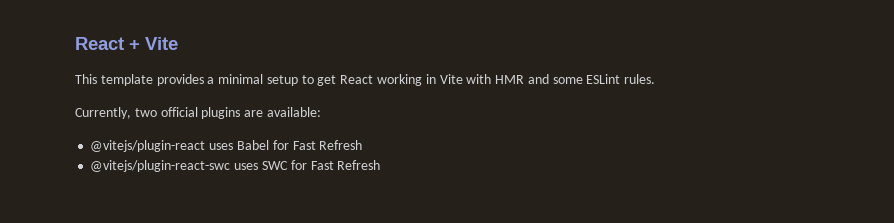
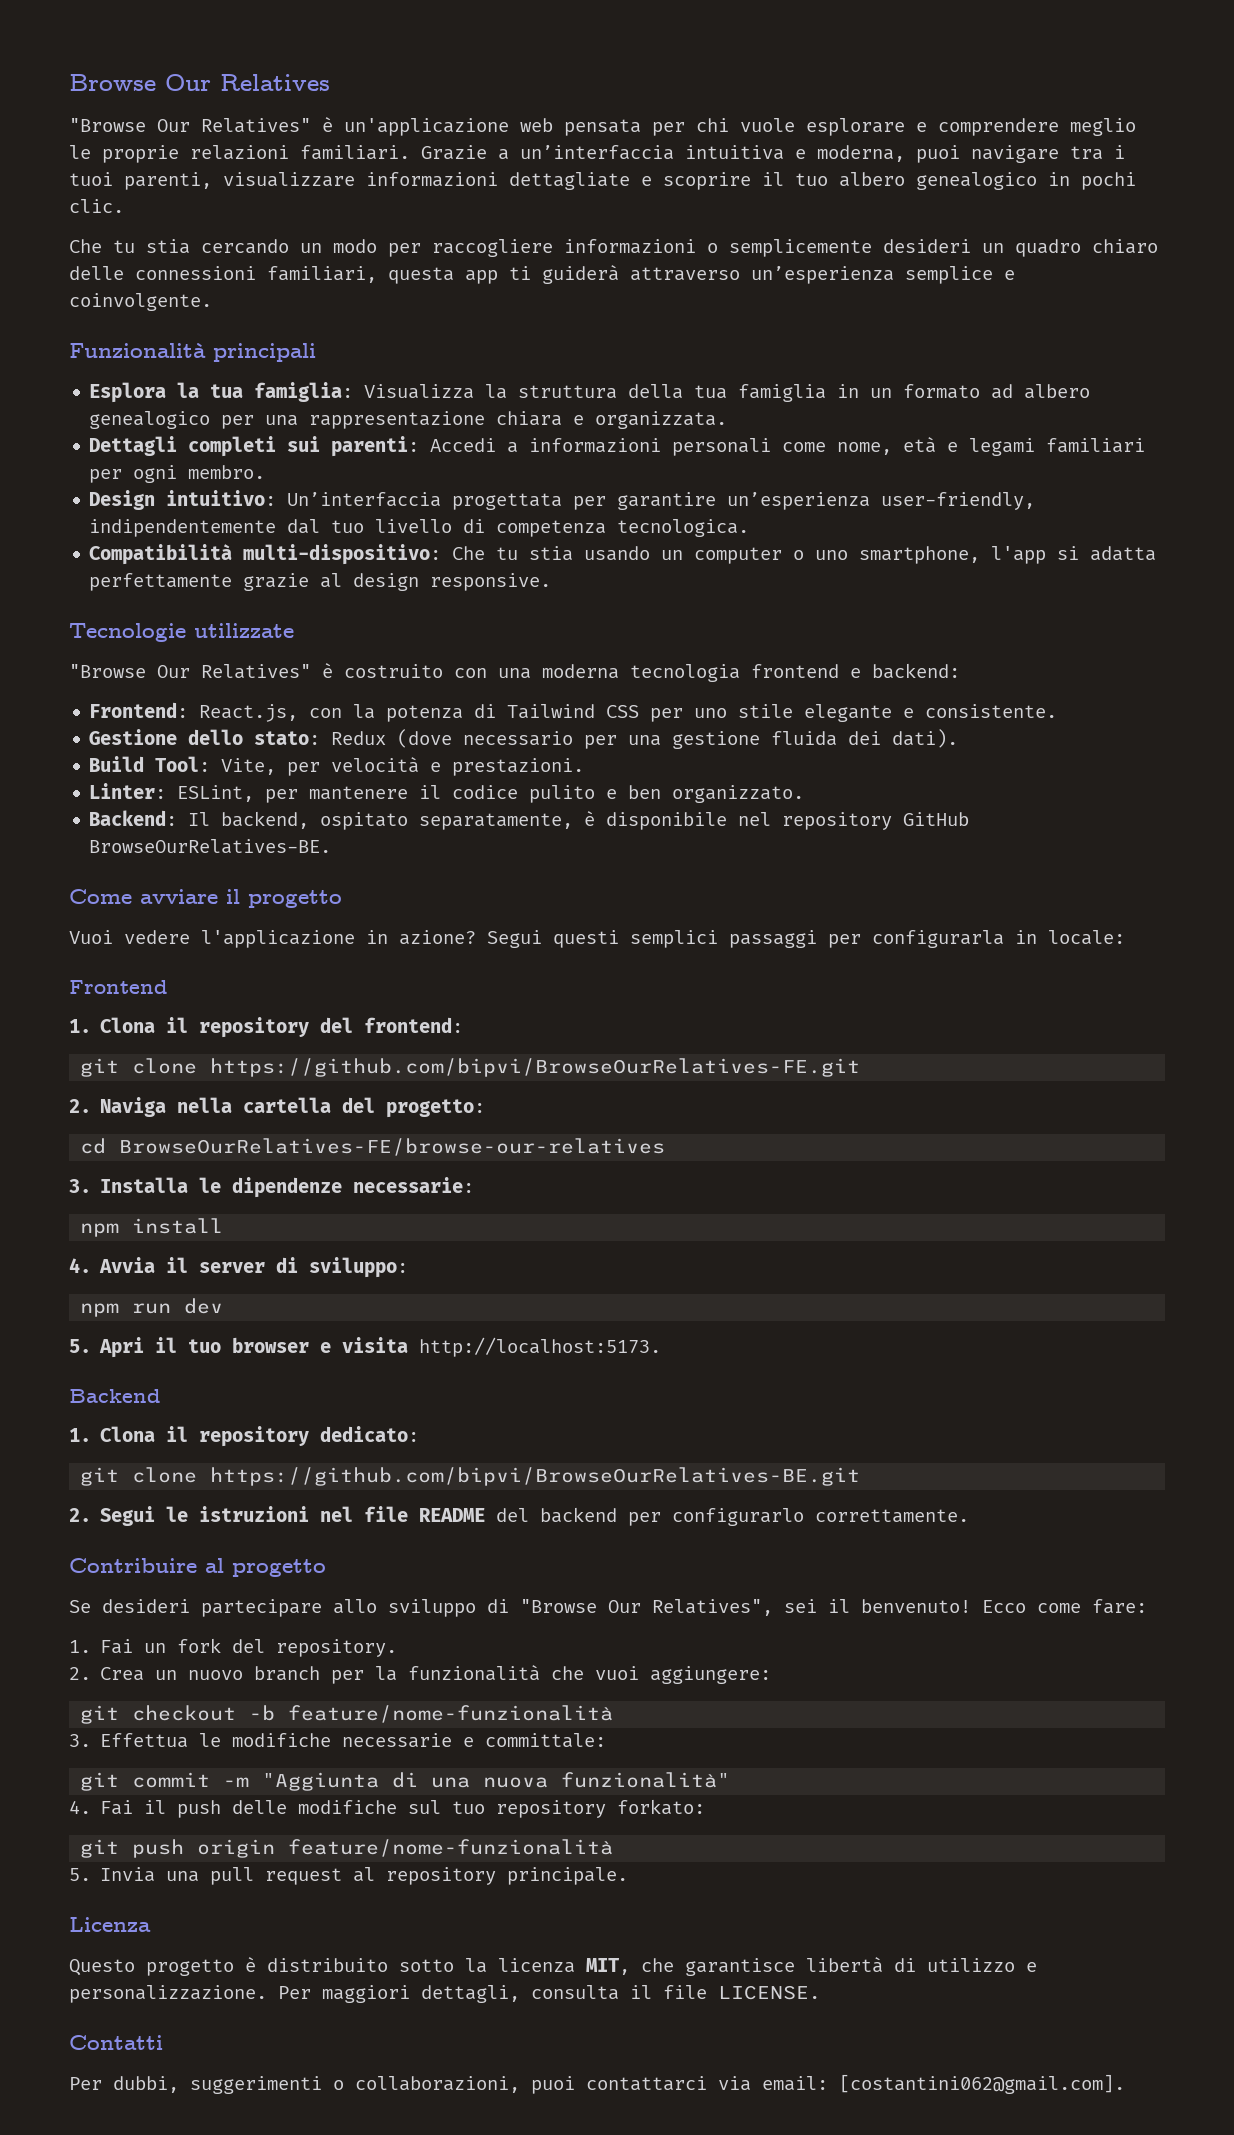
[75,37,178,50] [75,74,656,86] [75,107,321,119] [90,140,363,152] [90,160,381,172] React + Vite // This template provides a minimal setup to get React working in Vite with HMR and some ESLint rules. // Currently, two official plugins are available: // @vitejs/plugin-react uses Babel for Fast Refresh // @vitejs/plugin-react-swc uses SWC for Fast Refresh -> [69,74,330,91] [69,117,1136,136] [69,145,1125,163] [69,172,1136,190] [69,199,124,213] [69,239,1158,257] [69,265,1015,284] [69,293,212,311] [69,343,316,362] [89,382,1091,403] [89,411,728,429] [89,436,1146,457] [89,465,266,483] [89,490,1036,510] [89,519,750,537] [89,544,1157,565] [89,573,552,591] [69,623,294,642] [69,663,960,682] [89,702,1058,722] [89,729,959,749] [89,756,585,776] [89,783,805,803] [89,810,970,830] [89,839,332,854] [69,889,342,908] [69,930,1125,948] [69,980,168,994] [69,1017,464,1038] [80,1058,861,1077] [69,1097,486,1118] [80,1138,666,1156] [69,1177,475,1198] [80,1218,224,1237] [69,1257,409,1278] [80,1298,224,1317] [69,1337,662,1358] [69,1389,161,1403] [69,1426,420,1447] [80,1467,861,1486] [69,1506,970,1526] [69,1558,326,1577] [69,1599,1147,1617] [69,1638,398,1657] [69,1665,772,1684] [80,1705,614,1724] [69,1733,607,1748] [80,1772,731,1791] [69,1799,706,1818] [80,1839,614,1858] [69,1867,629,1885] [69,1917,151,1932] [69,1957,1037,1976] [69,1985,820,2003] [69,2035,163,2050] [69,2074,1125,2094] Browse Our Relatives // "Browse Our Relatives" è un'applicazione web pensata per chi vuole esplorare e comprendere meglio le proprie relazioni familiari. Grazie a un’interfaccia intuitiva e moderna, puoi navigare tra i tuoi parenti, visualizzare informazioni dettagliate e scoprire il tuo albero genealogico in pochi clic. // Che tu stia cercando un modo per raccogliere informazioni o semplicemente desideri un quadro chiaro delle connessioni familiari, questa app ti guiderà attraverso un’esperienza semplice e coinvolgente. // Funzionalità principali // Esplora la tua famiglia: Visualizza la struttura della tua famiglia in un formato ad albero genealogico per una rappresentazione chiara e organizzata. // Dettagli completi sui parenti: Accedi a informazioni personali come nome, età e legami familiari per ogni membro. // Design intuitivo: Un’interfaccia progettata per garantire un’esperienza user-friendly, indipendentemente dal tuo livello di competenza tecnologica. // Compatibilità multi-dispositivo: Che tu stia usando un computer o uno smartphone, l'app si adatta perfettamente grazie al design responsive. // Tecnologie utilizzate // "Browse Our Relatives" è costruito con una moderna tecnologia frontend e backend: // Frontend: React.js, con la potenza di Tailwind CSS per uno stile elegante e consistente. // Gestione dello stato: Redux (dove necessario per una gestione fluida dei dati). // Build Tool: Vite, per velocità e prestazioni. // Linter: ESLint, per mantenere il codice pulito e ben organizzato. // Backend: Il backend, ospitato separatamente, è disponibile nel repository GitHub BrowseOurRelatives-BE. // Come avviare il progetto // Vuoi vedere l'applicazione in azione? Segui questi semplici passaggi per configurarla in locale: // Frontend // 1. Clona il repository del frontend: // git clone https://github.com/bipvi/BrowseOurRelatives-FE.git // 2. Naviga nella cartella del progetto: // cd BrowseOurRelatives-FE/browse-our-relatives // 3. Installa le dipendenze necessarie: // npm install // 4. Avvia il server di sviluppo: // npm run dev // 5. Apri il tuo browser e visita http://localhost:5173. // Backend // 1. Clona il repository dedicato: // git clone https://github.com/bipvi/BrowseOurRelatives-BE.git // 2. Segui le istruzioni nel file README del backend per configurarlo correttamente. // Contribuire al progetto // Se desideri partecipare allo sviluppo di "Browse Our Relatives", sei il benvenuto! Ecco come fare: // 1. Fai un fork del repository. // 2. Crea un nuovo branch per la funzionalità che vuoi aggiungere: // git checkout -b feature/nome-funzionalità // 3. Effettua le modifiche necessarie e committale: // git commit -m "Aggiunta di una nuova funzionalità" // 4. Fai il push delle modifiche sul tuo repository forkato: // git push origin feature/nome-funzionalità // 5. Invia una pull request al repository principale. // Licenza // Questo progetto è distribuito sotto la licenza MIT, che garantisce libertà di utilizzo e personalizzazione. Per maggiori dettagli, consulta il file LICENSE. // Contatti // Per dubbi, suggerimenti o collaborazioni, puoi contattarci via email: [costantini062@gmail.com].

